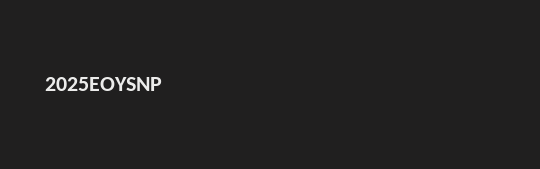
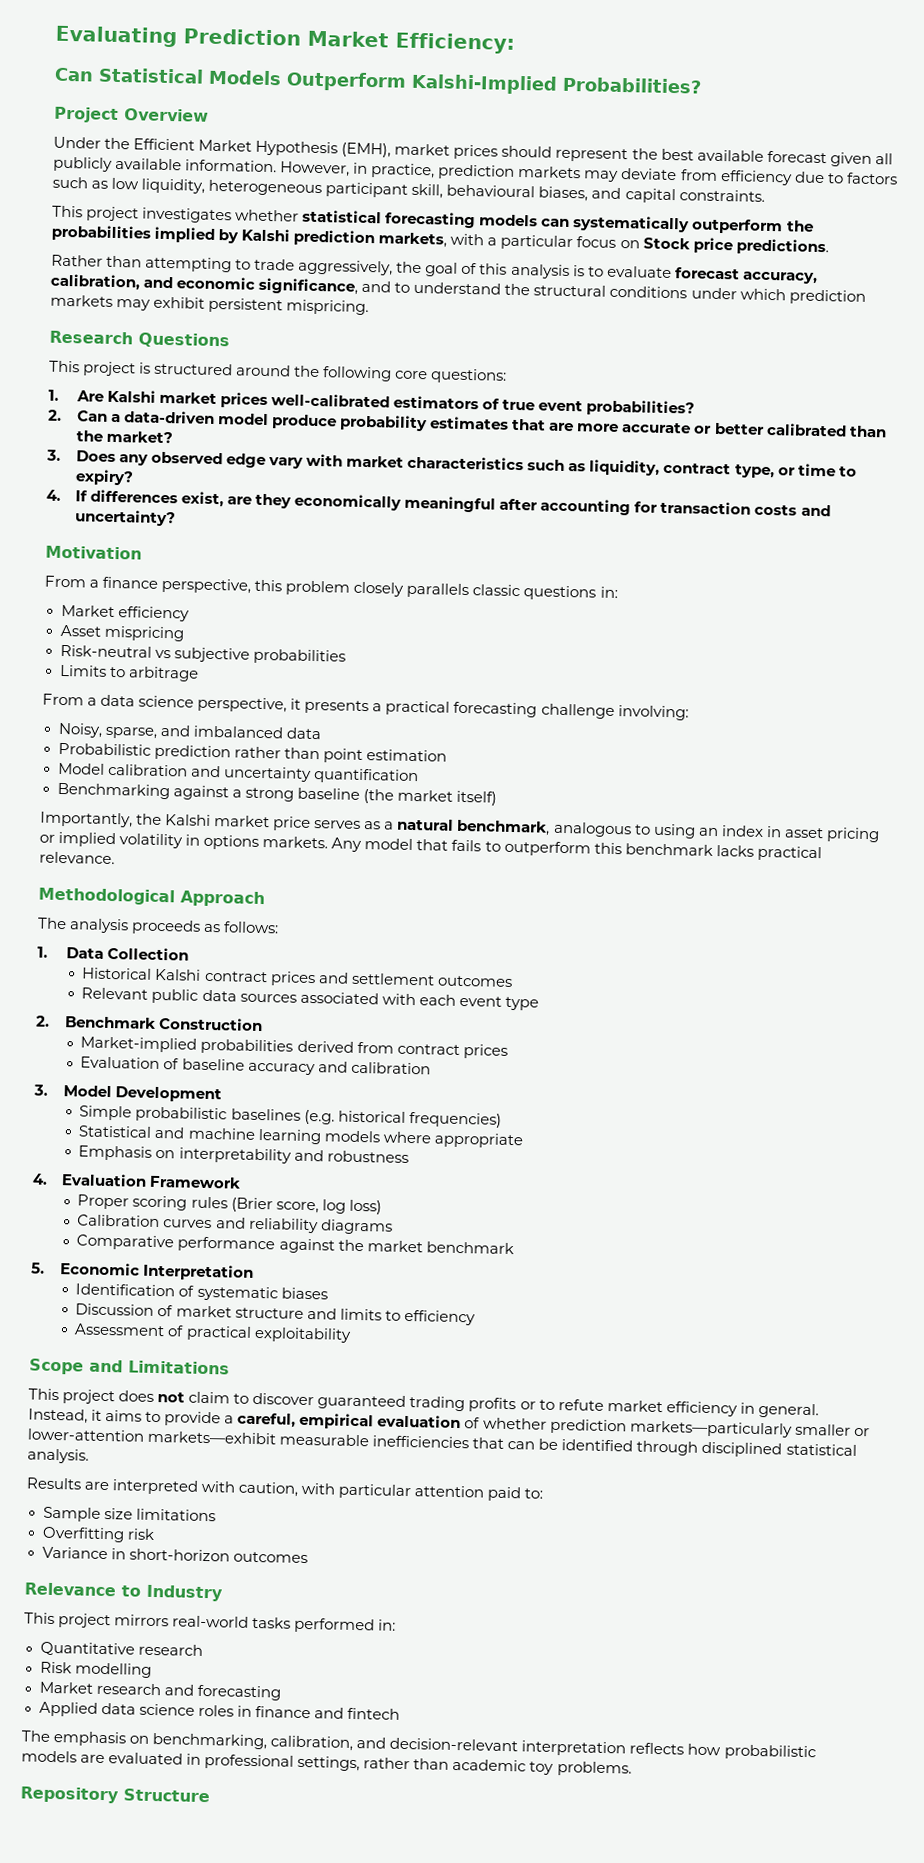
[45,77,162,91] 2025EOYSNP -> [55,25,515,54] [54,67,701,95] [54,106,209,123] [53,136,893,167] [53,156,898,186] [52,176,765,204] [52,205,814,235] [51,224,829,256] [51,254,818,284] [50,273,866,305] [50,294,370,316] [49,330,230,349] [49,360,508,384] [48,389,696,417] [48,409,887,438] [75,430,173,444] [46,449,857,479] [74,469,134,486] [46,489,831,517] [74,509,176,527] [45,545,142,560] [44,575,618,601] [60,604,190,622] [59,624,184,642] [59,644,346,665] [59,664,199,682] [42,693,689,721] [57,722,322,740] [57,742,447,763] [57,762,419,785] [56,782,497,806] [40,811,880,843] [39,831,822,862] [39,851,115,865] [38,887,265,908] [37,917,280,935] [37,946,189,961] [81,967,513,988] [81,987,539,1011] [36,1015,263,1032] [80,1036,508,1059] [80,1056,431,1076] [33,1084,222,1103] [79,1105,502,1128] [78,1125,523,1149] [78,1145,409,1164] [32,1173,241,1189] [77,1194,382,1215] [77,1214,393,1235] [76,1234,514,1255] [31,1262,254,1281] [75,1283,328,1302] [75,1303,476,1326] [74,1323,352,1343] [29,1358,230,1375] [28,1388,819,1419] [28,1408,870,1438] [27,1428,857,1458] [27,1448,89,1464] [26,1477,544,1502] [42,1506,216,1522] [41,1526,155,1543] [41,1546,308,1564] [24,1582,223,1602] [24,1612,397,1634] [39,1641,203,1657] [39,1661,152,1678] [38,1681,281,1701] [38,1701,400,1720] [21,1730,816,1761] [21,1750,632,1777] [20,1786,210,1804] Evaluating Prediction Market Efficiency: // Can Statistical Models Outperform Kalshi-Implied Probabilities? // Project Overview // Under the Efficient Market Hypothesis (EMH), market prices should represent the best available forecast given all publicly available information. However, in practice, prediction markets may deviate from efficiency due to factors such as low liquidity, heterogeneous participant skill, behavioural biases, and capital constraints. // This project investigates whether statistical forecasting models can systematically outperform the probabilities implied by Kalshi prediction markets, with a particular focus on Stock price predictions. // Rather than attempting to trade aggressively, the goal of this analysis is to evaluate forecast accuracy, calibration, and economic significance, and to understand the structural conditions under which prediction markets may exhibit persistent mispricing. // Research Questions // This project is structured around the following core questions: // 1. Are Kalshi market prices well-calibrated estimators of true event probabilities? // 2. Can a data-driven model produce probability estimates that are more accurate or better calibrated than the market? // 3. Does any observed edge vary with market characteristics such as liquidity, contract type, or time to expiry? // 4. If differences exist, are they economically meaningful after accounting for transaction costs and uncertainty? // Motivation // From a finance perspective, this problem closely parallels classic questions in: // Market efficiency // Asset mispricing // Risk-neutral vs subjective probabilities // Limits to arbitrage // From a data science perspective, it presents a practical forecasting challenge involving: // Noisy, sparse, and imbalanced data // Probabilistic prediction rather than point estimation // Model calibration and uncertainty quantification // Benchmarking against a strong baseline (the market itself) // Importantly, the Kalshi market price serves as a natural benchmark, analogous to using an index in asset pricing or implied volatility in options markets. Any model that fails to outperform this benchmark lacks practical relevance. // Methodological Approach // The analysis proceeds as follows: // 1. Data Collection // Historical Kalshi contract prices and settlement outcomes // Relevant public data sources associated with each event type // 2. Benchmark Construction // Market-implied probabilities derived from contract prices // Evaluation of baseline accuracy and calibration // 3. Model Development // Simple probabilistic baselines (e.g. historical frequencies) // Statistical and machine learning models where appropriate // Emphasis on interpretability and robustness // 4. Evaluation Framework // Proper scoring rules (Brier score, log loss) // Calibration curves and reliability diagrams // Comparative performance against the market benchmark // 5. Economic Interpretation // Identification of systematic biases // Discussion of market structure and limits to efficiency // Assessment of practical exploitability // Scope and Limitations // This project does not claim to discover guaranteed trading profits or to refute market efficiency in general. Instead, it aims to provide a careful, empirical evaluation of whether prediction markets—particularly smaller or lower-attention markets—exhibit measurable inefficiencies that can be identified through disciplined statistical analysis. // Results are interpreted with caution, with particular attention paid to: // Sample size limitations // Overfitting risk // Variance in short-horizon outcomes // Relevance to Industry // This project mirrors real-world tasks performed in: // Quantitative research // Risk modelling // Market research and forecasting // Applied data science roles in finance and fintech // The emphasis on benchmarking, calibration, and decision-relevant interpretation reflects how probabilistic models are evaluated in professional settings, rather than academic toy problems. // Repository Structure

